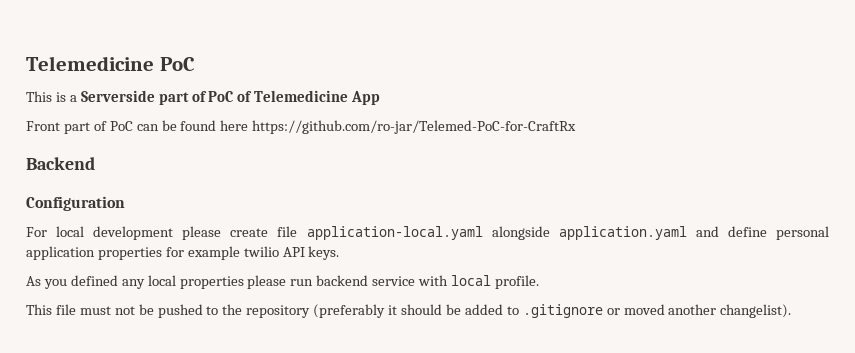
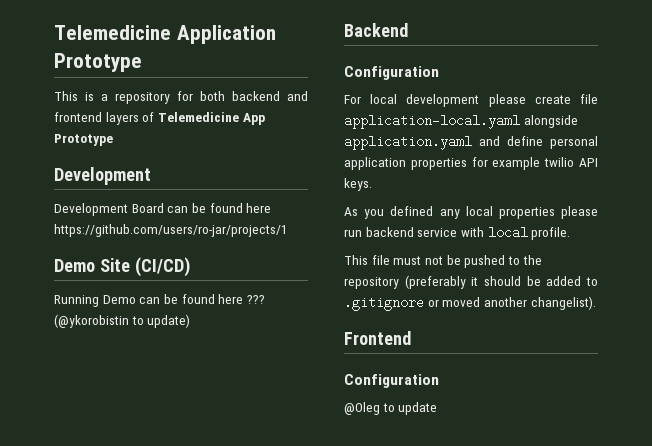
[26,56,195,71] Telemedicine PoC -> [54,25,276,44] [54,53,142,72] Telemedicine Application Prototype
[80,90,381,105] [26,120,577,134] Serverside part of PoC of Telemedicine App // Front part of PoC can be found here https://github.com/ro-jar/Telemed-PoC-for-CraftRx -> [115,91,308,104] [54,112,265,125] [54,134,113,146] [54,167,151,185] [54,203,272,216] [54,224,288,237] [54,257,190,277] [54,294,265,307] [54,314,191,328] repository for both backend and frontend layers of Telemedicine App Prototype // Development // Development Board can be found here https://github.com/users/ro-jar/projects/1 // Demo Site (CI/CD) // Running Demo can be found here ??? (@ykorobistin to update)
(792, 311) none -> [344,331,411,345] [344,374,439,388] [344,402,438,415] // Frontend // Configuration // @Oleg to update

